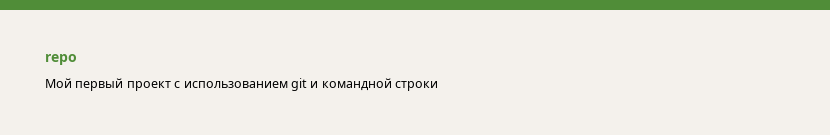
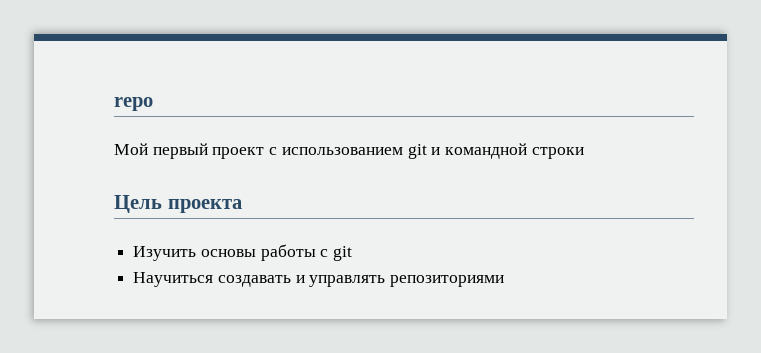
(438, 86) none -> [114,195,242,213] [133,244,353,261] [133,272,505,287] // Цель проекта // Изучить основы работы с git // Научиться создавать и управлять репозиториями

